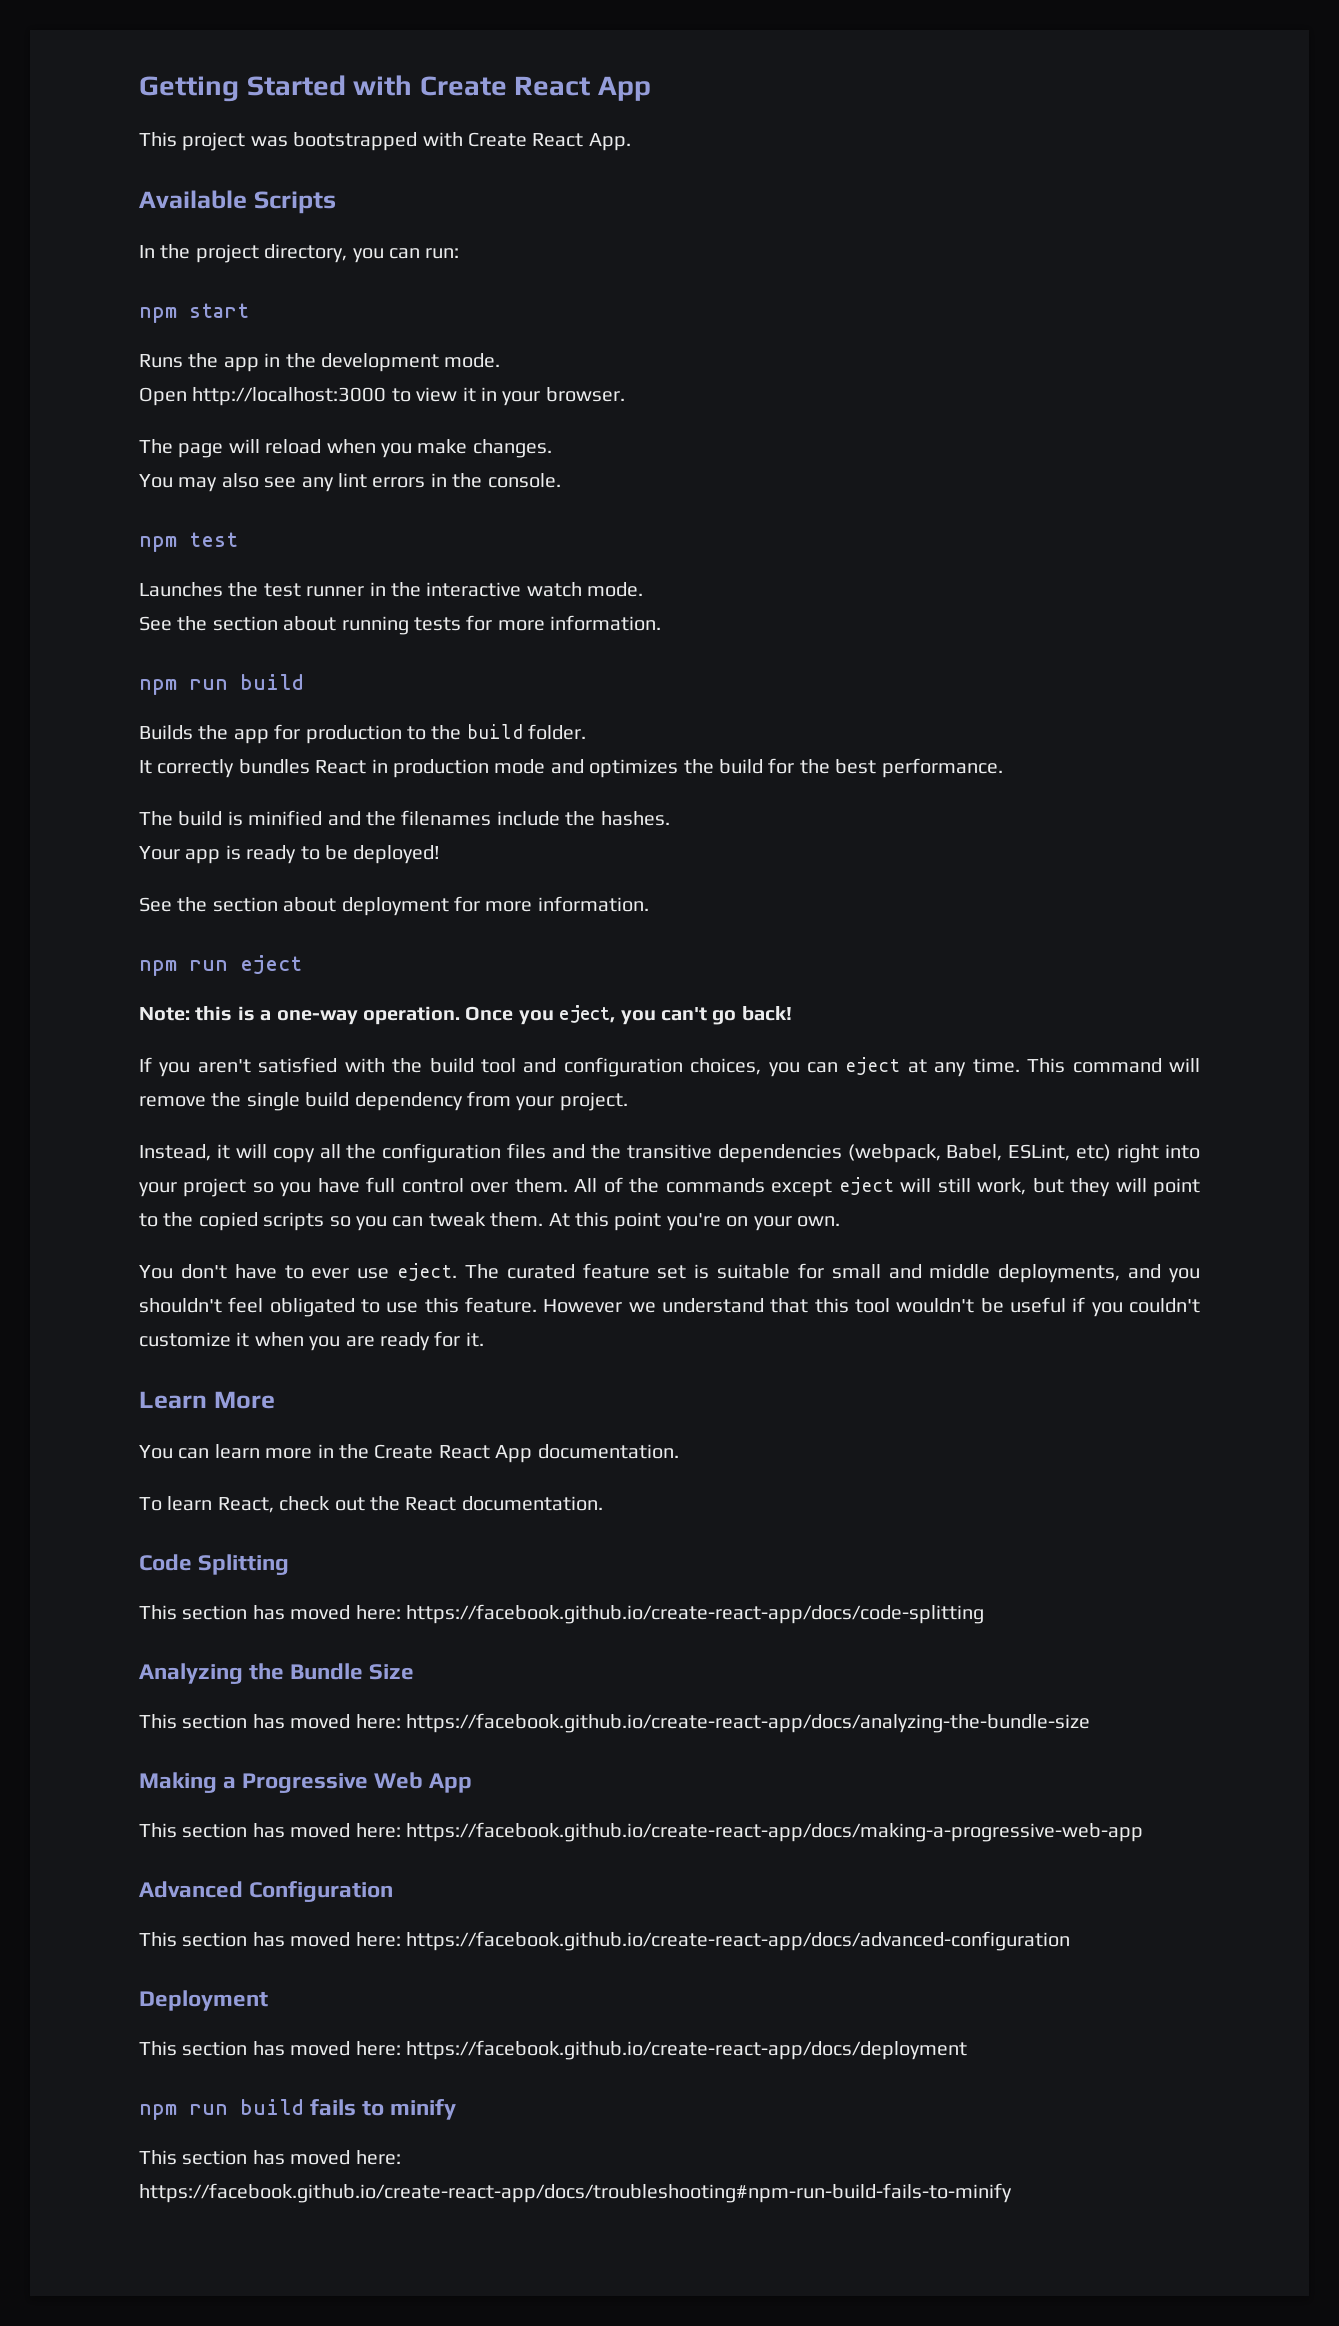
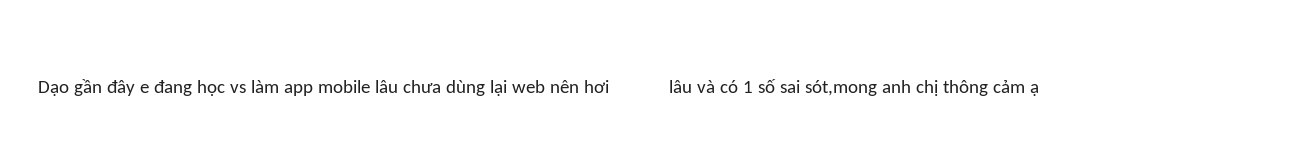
[139,75,651,102] [139,132,631,151] [139,190,336,214] [139,244,460,263] [139,303,249,323] [139,353,501,372] [139,387,625,406] [139,439,552,458] [139,473,561,492] [139,532,238,552] [139,582,644,597] [139,615,662,635] [139,674,304,695] [139,724,587,744] [139,758,1003,778] [139,810,670,826] [139,845,441,864] [139,896,649,916] [139,955,302,976] [139,1005,792,1025] [139,1057,1201,1077] [139,1091,628,1111] [139,1143,1200,1163] [139,1177,1200,1197] [139,1212,840,1231] [139,1263,1201,1283] [139,1297,1201,1317] [139,1331,484,1351] [139,1391,275,1409] [139,1444,679,1463] [139,1496,603,1513] [139,1554,290,1575] [139,1604,984,1624] [139,1663,415,1684] [139,1713,1090,1733] [139,1772,473,1793] [139,1822,1143,1842] [139,1881,394,1902] [139,1931,1070,1951] [139,1990,268,2011] [139,2040,967,2060] [139,2099,457,2120] [139,2150,401,2165] [139,2183,1012,2203] Getting Started with Create React App // This project was bootstrapped with Create React App. // Available Scripts // In the project directory, you can run: // npm start // Runs the app in the development mode. // Open http://localhost:3000 to view it in your browser. // The page will reload when you make changes. // You may also see any lint errors in the console. // npm test // Launches the test runner in the interactive watch mode. // See the section about running tests for more information. // npm run build // Builds the app for production to the build folder. // It correctly bundles React in production mode and optimizes the build for the best performance. // The build is minified and the filenames include the hashes. // Your app is ready to be deployed! // See the section about deployment for more information. // npm run eject // Note: this is a one-way operation. Once you eject, you can't go back! // If you aren't satisfied with the build tool and configuration choices, you can eject at any time. This command will remove the single build dependency from your project. // Instead, it will copy all the configuration files and the transitive dependencies (webpack, Babel, ESLint, etc) right into your project so you have full control over them. All of the commands except eject will still work, but they will point to the copied scripts so you can tweak them. At this point you're on your own. // You don't have to ever use eject. The curated feature set is suitable for small and middle deployments, and you shouldn't feel obligated to use this feature. However we understand that this tool wouldn't be useful if you couldn't customize it when you are ready for it. // Learn More // You can learn more in the Create React App documentation. // To learn React, check out the React documentation. // Code Splitting // This section has moved here: https://facebook.github.io/create-react-app/docs/code-splitting // Analyzing the Bundle Size // This section has moved here: https://facebook.github.io/create-react-app/docs/analyzing-the-bundle-size // Making a Progressive Web App // This section has moved here: https://facebook.github.io/create-react-app/docs/making-a-progressive-web-app // Advanced Configuration // This section has moved here: https://facebook.github.io/create-react-app/docs/advanced-configuration // Deployment // This section has moved here: https://facebook.github.io/create-react-app/docs/deployment // npm run build fails to minify // This section has moved here: https://facebook.github.io/create-react-app/docs/troubleshooting#npm-run-build-fails-to-minify -> [38,79,1039,96] Dạo gần đây e đang học vs làm app mobile lâu chưa dùng lại web nên hơi lâu và có 1 số sai sót,mong anh chị thông cảm ạ

